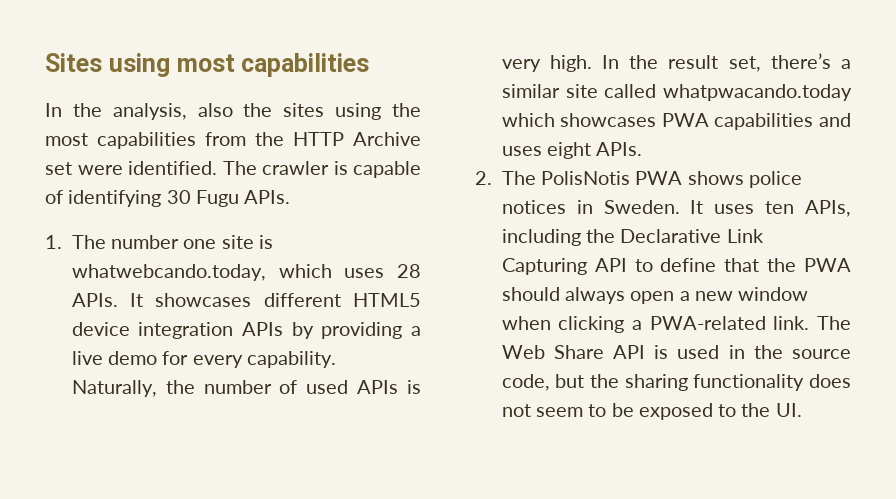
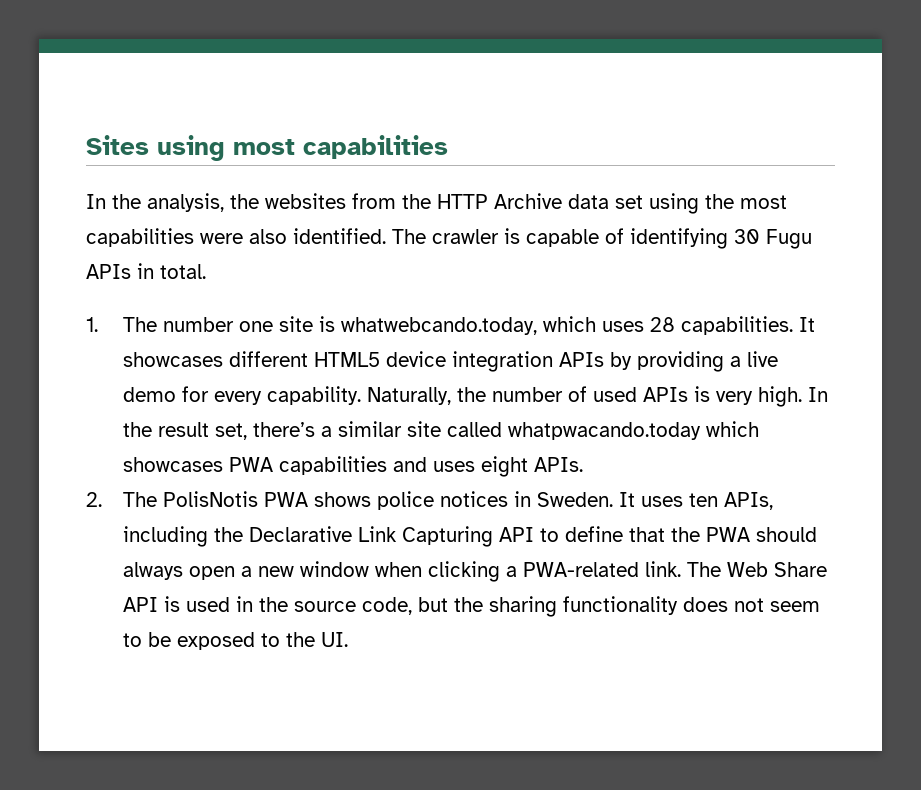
[197,103,421,120] [45,132,421,149] [45,162,123,175] also the sites using the most capabilities from the HTTP Archive set were -> [230,193,787,214] [86,228,287,247] the websites from the HTTP Archive data set using the most capabilities were also
[244,190,291,204] APIs. -> [86,263,206,279] APIs in total.
[71,293,118,307] APIs. -> [681,316,794,335] capabilities.

